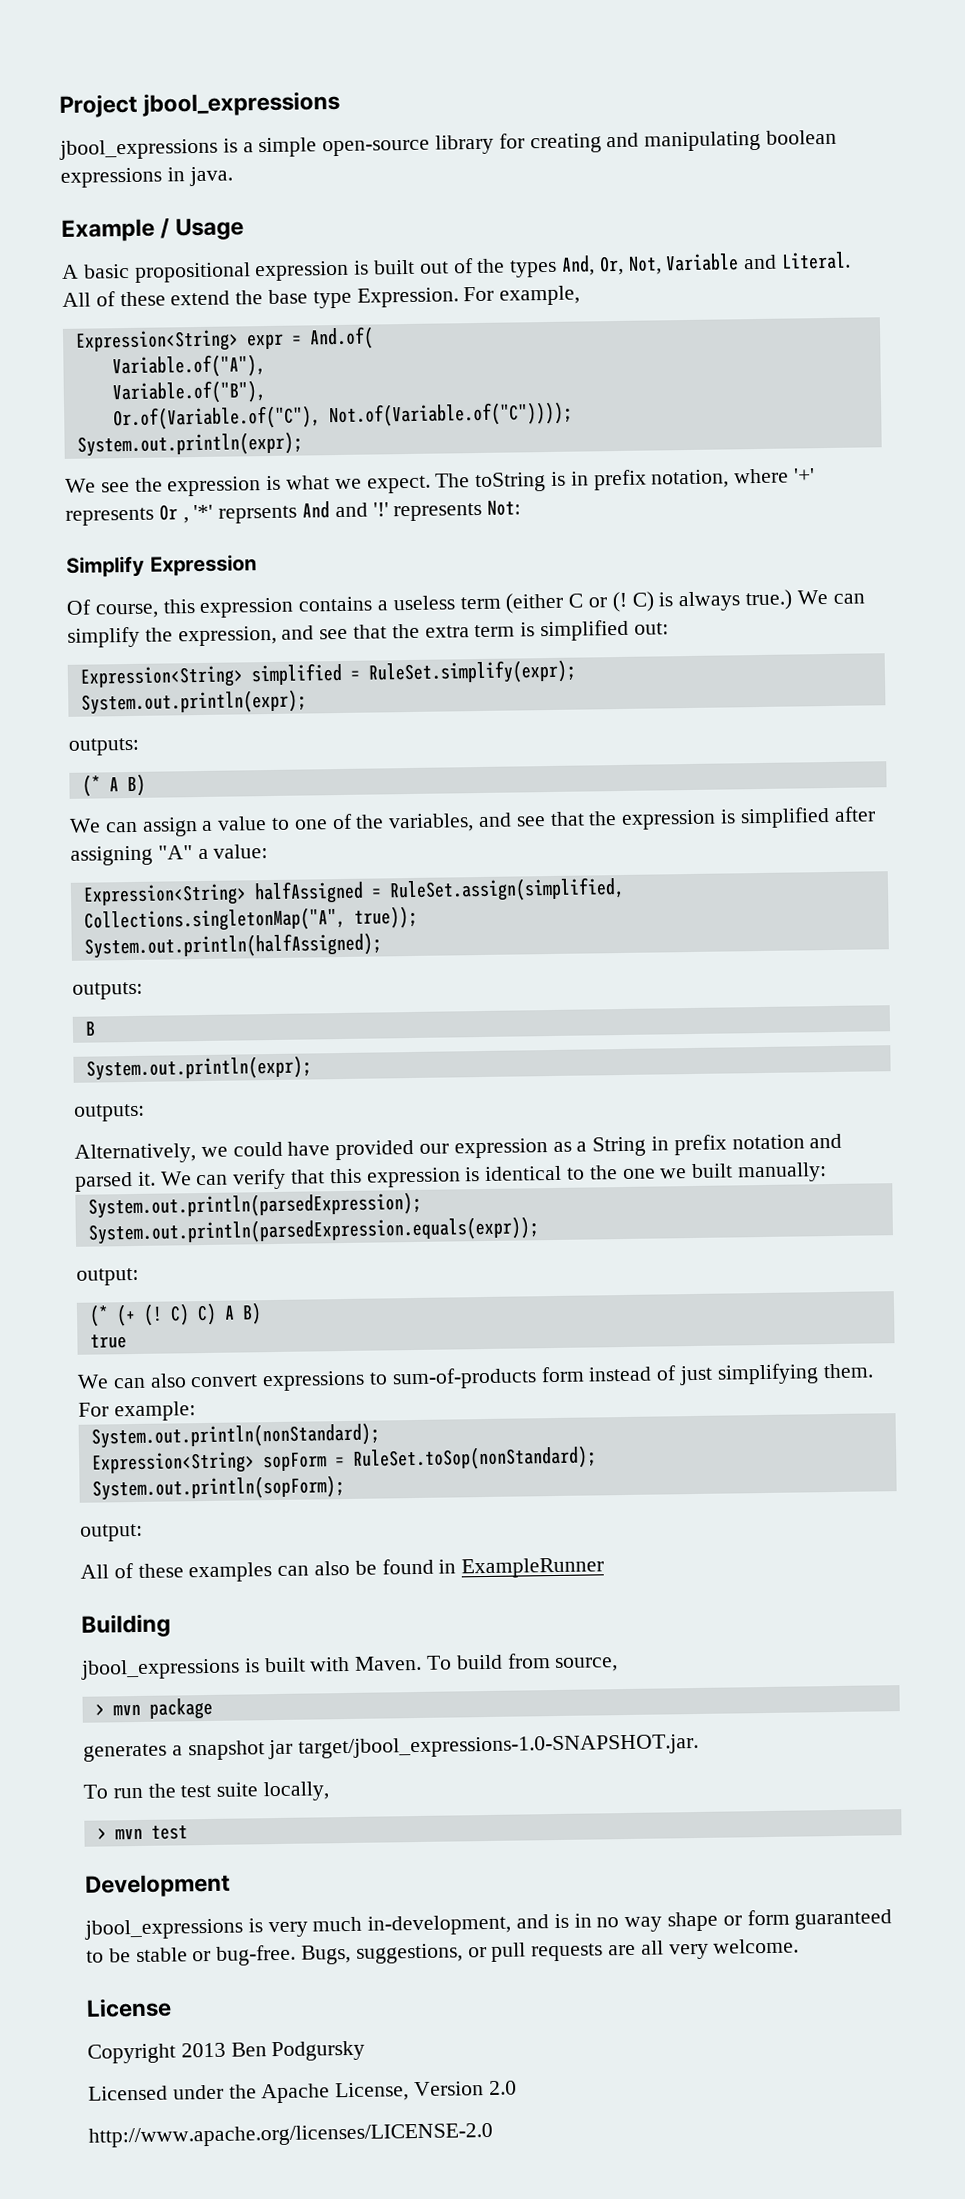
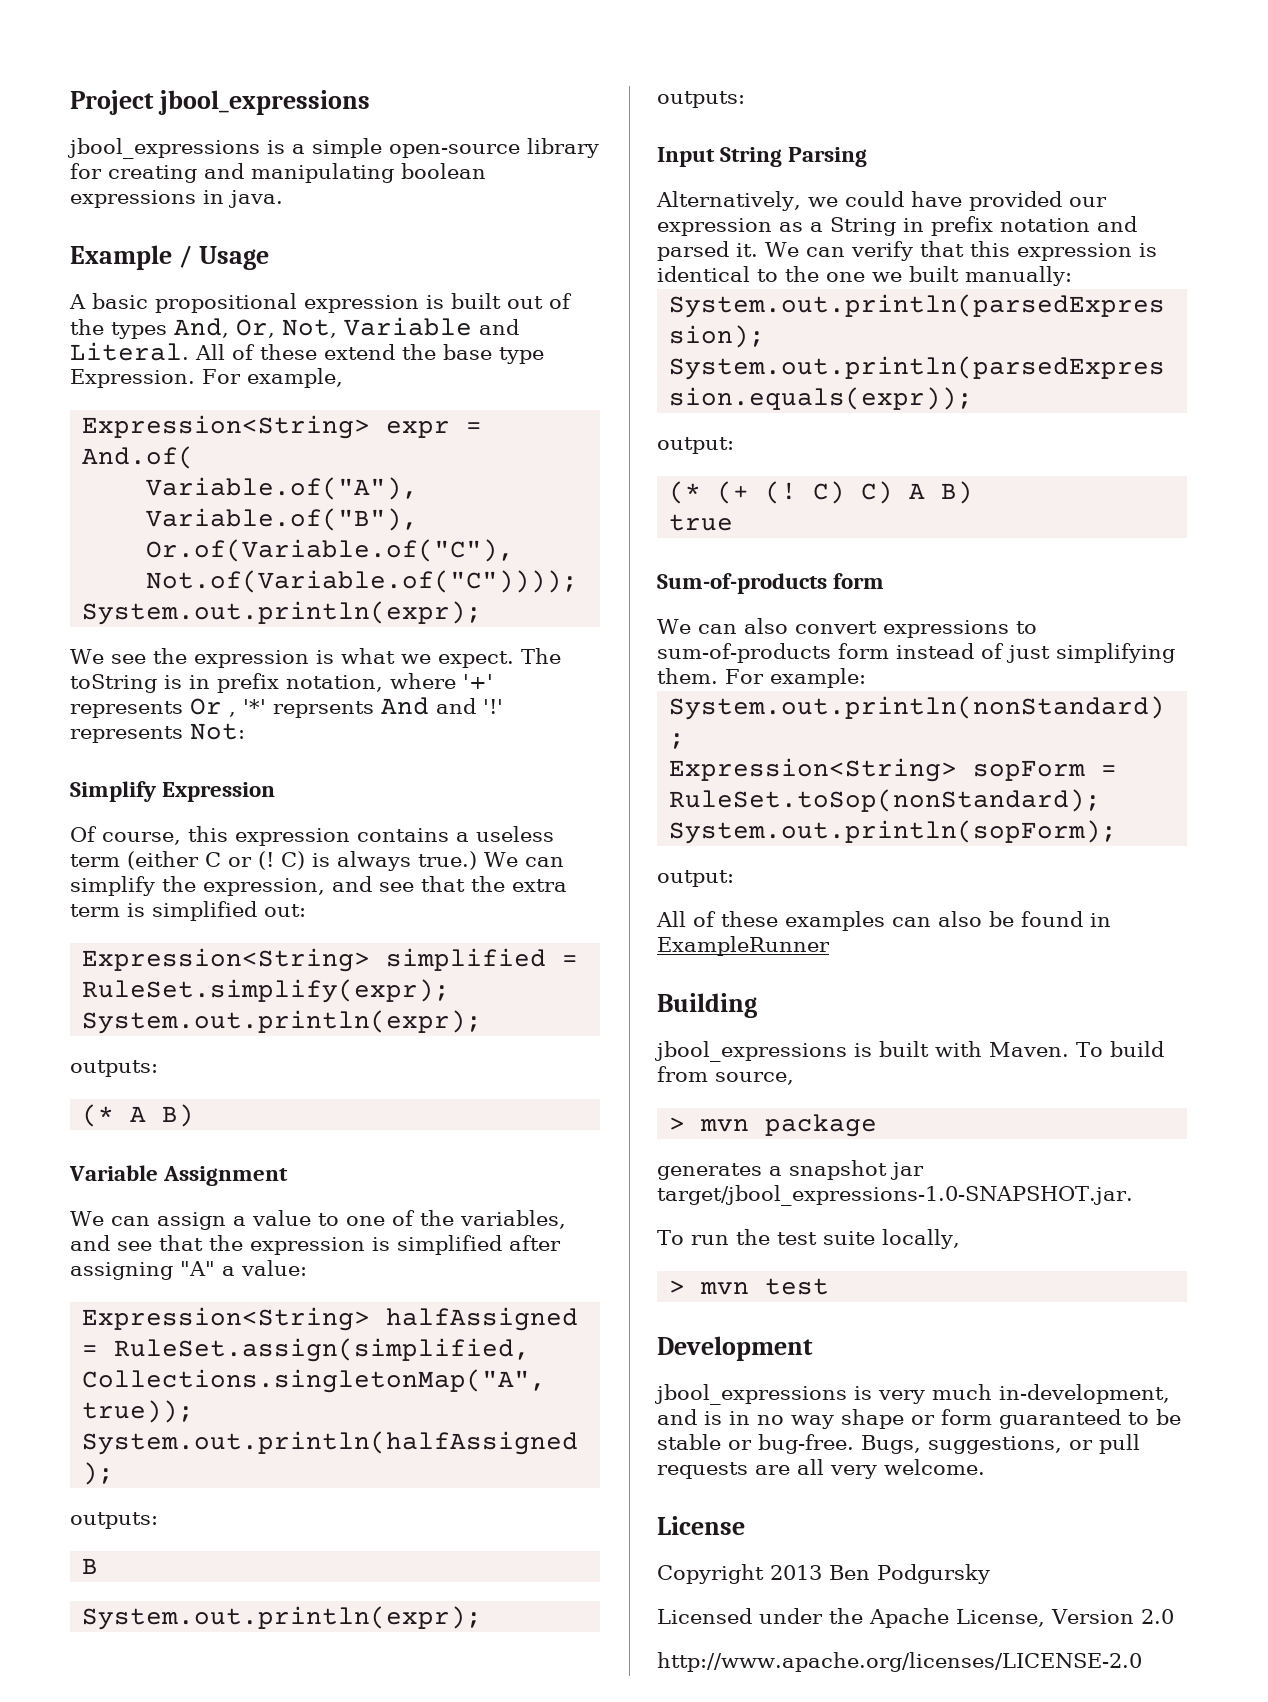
(146, 785) none -> [69,1165,289,1186] // Variable Assignment
(145, 1112) none -> [657,147,868,167] // Input String Parsing
(127, 1341) none -> [657,573,885,594] // Sum-of-products form

